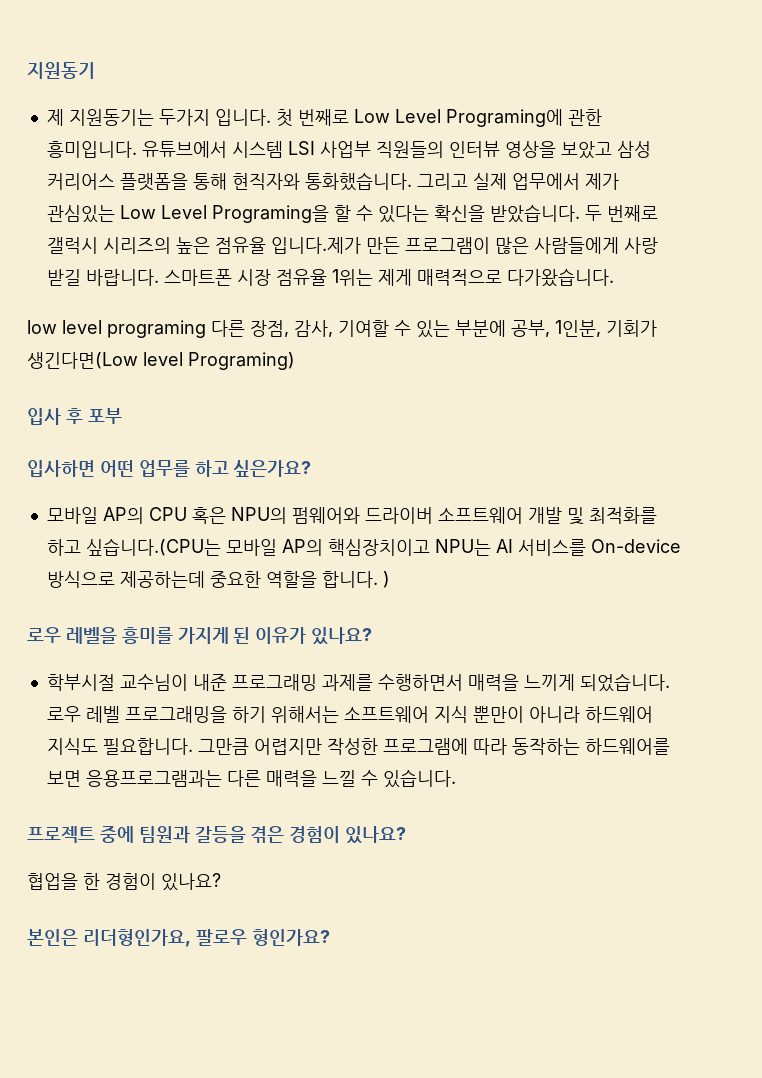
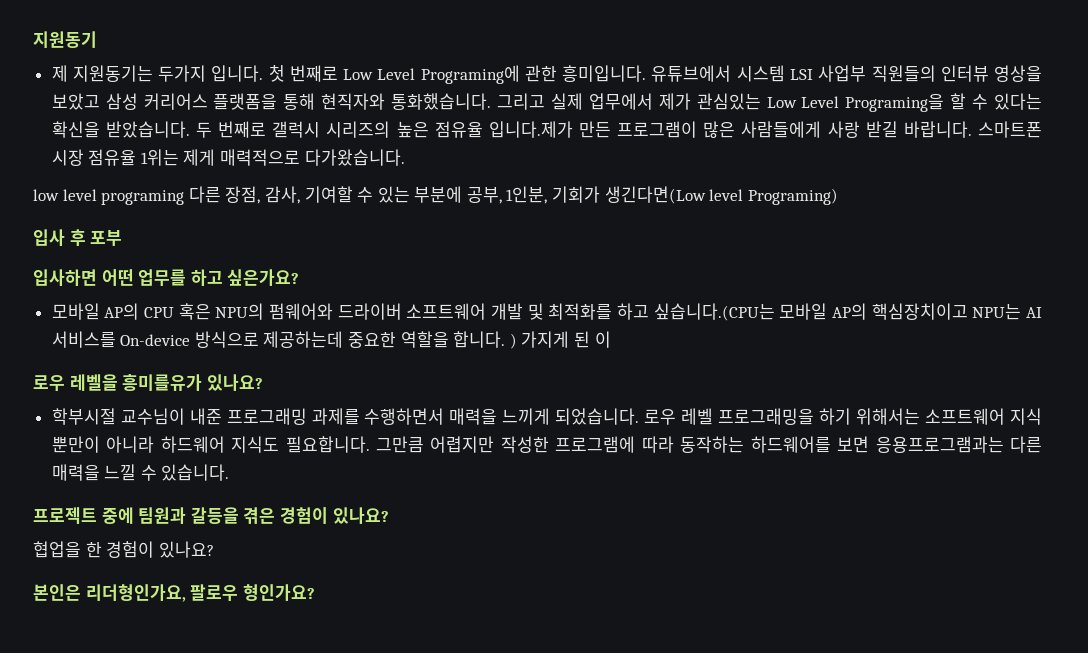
(390, 579) none -> [521,331,611,348] 가지게 된 이
[121,627,307,644] 흥미를 가지게 된 이유가 -> [122,374,203,391] 흥미를유가

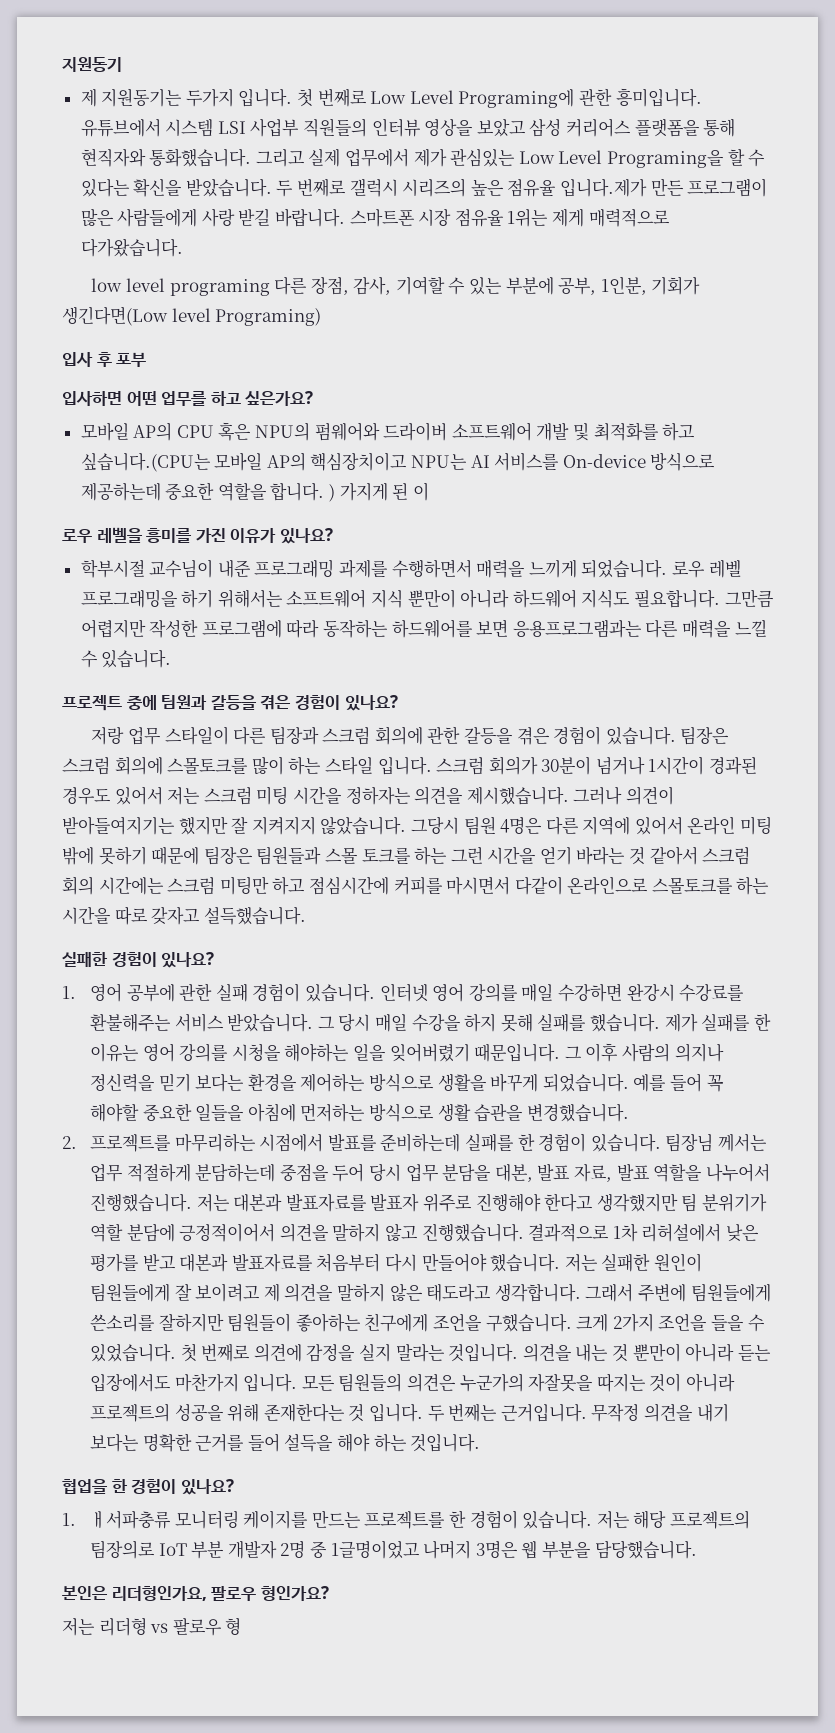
[122,374,203,391] 흥미를유가 -> [146,528,277,543] 흥미를 가진 이유가
[33,541,214,558] 협업을 한 경험이 있나요? -> [91,726,730,745] [62,756,758,775] [62,786,674,805] [62,816,773,835] [62,846,751,865] [62,876,770,895] [62,906,306,925] [62,952,215,968] [62,983,745,1002] [90,1013,771,1032] [90,1043,724,1062] [90,1073,724,1092] [90,1103,629,1122] [62,1133,767,1152] [90,1163,770,1182] [90,1193,767,1212] [90,1223,759,1242] [90,1253,702,1272] [90,1283,771,1302] [90,1313,765,1332] [90,1343,771,1362] [90,1373,735,1392] [90,1403,729,1422] [90,1433,481,1452] [62,1479,234,1495] [62,1510,750,1529] [90,1540,697,1559] 저랑 업무 스타일이 다른 팀장과 스크럼 회의에 관한 갈등을 겪은 경험이 있습니다. 팀장은 스크럼 회의에 스몰토크를 많이 하는 스타일 입니다. 스크럼 회의가 30분이 넘거나 1시간이 경과된 경우도 있어서 저는 스크럼 미팅 시간을 정하자는 의견을 제시했습니다. 그러나 의견이 받아들여지기는 했지만 잘 지켜지지 않았습니다. 그당시 팀원 4명은 다른 지역에 있어서 온라인 미팅 밖에 못하기 때문에 팀장은 팀원들과 스몰 토크를 하는 그런 시간을 얻기 바라는 것 같아서 스크럼 회의 시간에는 스크럼 미팅만 하고 점심시간에 커피를 마시면서 다같이 온라인으로 스몰토크를 하는 시간을 따로 갖자고 설득했습니다. // 실패한 경험이 있나요? // 1. 영어 공부에 관한 실패 경험이 있습니다. 인터넷 영어 강의를 매일 수강하면 완강시 수강료를 환불해주는 서비스 받았습니다. 그 당시 매일 수강을 하지 못해 실패를 했습니다. 제가 실패를 한 이유는 영어 강의를 시청을 해야하는 일을 잊어버렸기 때문입니다. 그 이후 사람의 의지나 정신력을 믿기 보다는 환경을 제어하는 방식으로 생활을 바꾸게 되었습니다. 예를 들어 꼭 해야할 중요한 일들을 아침에 먼저하는 방식으로 생활 습관을 변경했습니다. // 2. 프로젝트를 마무리하는 시점에서 발표를 준비하는데 실패를 한 경험이 있습니다. 팀장님 께서는 업무 적절하게 분담하는데 중점을 두어 당시 업무 분담을 대본, 발표 자료, 발표 역할을 나누어서 진행했습니다. 저는 대본과 발표자료를 발표자 위주로 진행해야 한다고 생각했지만 팀 분위기가 역할 분담에 긍정적이어서 의견을 말하지 않고 진행했습니다. 결과적으로 1차 리허설에서 낮은 평가를 받고 대본과 발표자료를 처음부터 다시 만들어야 했습니다. 저는 실패한 원인이 팀원들에게 잘 보이려고 제 의견을 말하지 않은 태도라고 생각합니다. 그래서 주변에 팀원들에게 쓴소리를 잘하지만 팀원들이 좋아하는 친구에게 조언을 구했습니다. 크게 2가지 조언을 들을 수 있었습니다. 첫 번째로 의견에 감정을 실지 말라는 것입니다. 의견을 내는 것 뿐만이 아니라 듣는 입장에서도 마찬가지 입니다. 모든 팀원들의 의견은 누군가의 자잘못을 따지는 것이 아니라 프로젝트의 성공을 위해 존재한다는 것 입니다. 두 번째는 근거입니다. 무작정 의견을 내기 보다는 명확한 근거를 들어 설득을 해야 하는 것입니다. // 협업을 한 경험이 있나요? // 1. ㅐ서파충류 모니터링 케이지를 만드는 프로젝트를 한 경험이 있습니다. 저는 해당 프로젝트의 팀장의로 IoT 부분 개발자 2명 중 1글명이었고 나머지 3명은 웹 부분을 담당했습니다.
(315, 592) none -> [62,1617,242,1636] // 저는 리더형 vs 팔로우 형

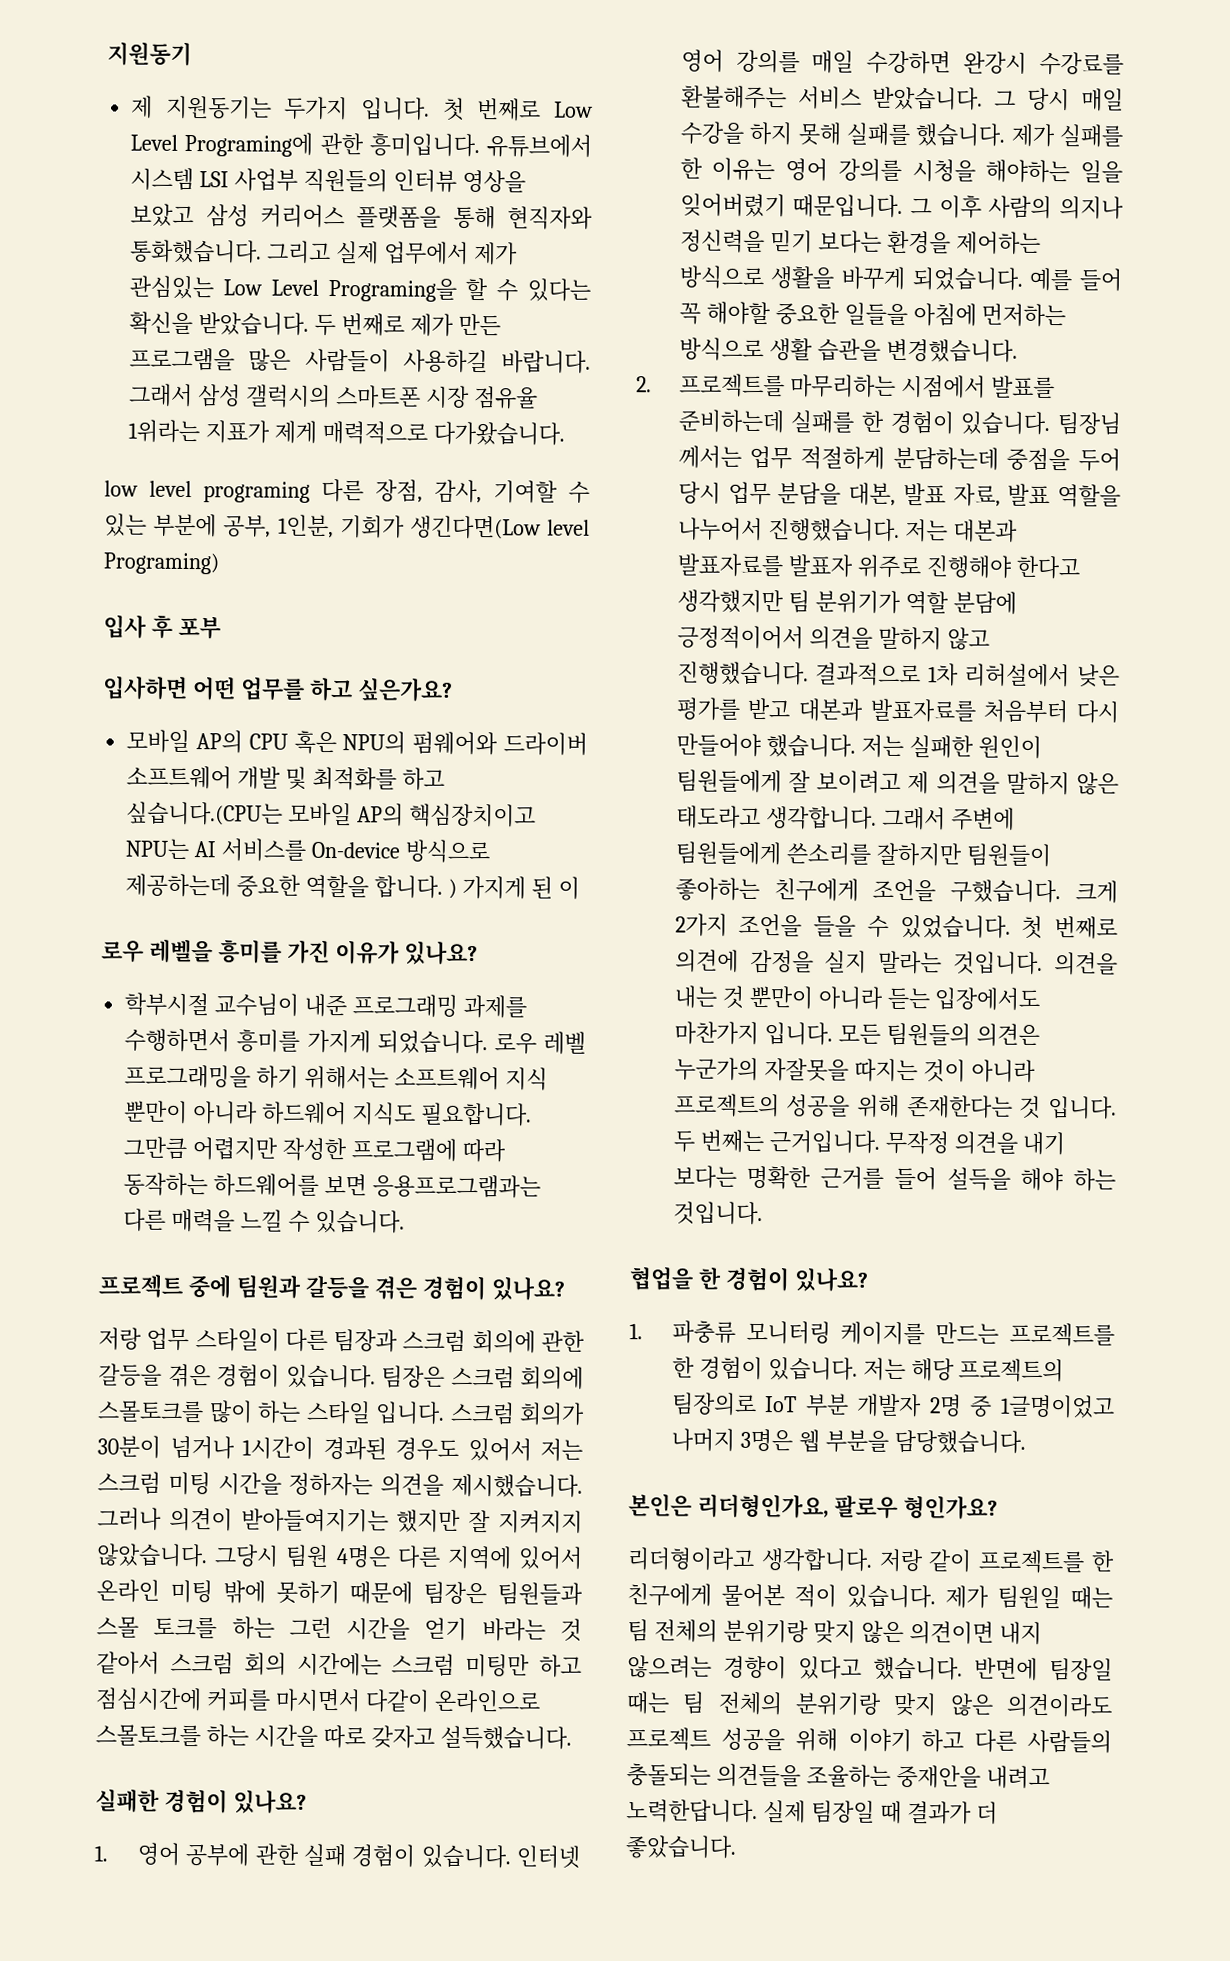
[349,178,768,197] [80,208,346,227] 갤럭시 시리즈의 높은 점유율 입니다.제가 만든 프로그램이 많은 사람들에게 사랑 받길 바랍니다. -> [409,313,501,337] [129,347,591,374] [128,383,332,409] 제가 만든 프로그램을 많은 사람들이 사용하길 바랍니다. 그래서 삼성 갤럭시의
[507,209,549,227] 1위는 -> [128,419,271,444] 1위라는 지표가
[476,559,577,578] 매력을 느끼게 -> [236,1029,371,1054] 흥미를 가지게
[90,1510,172,1529] ㅐ서파충류 -> [671,1320,736,1344] 파충류
[62,1617,242,1636] 저는 리더형 vs 팔로우 형 -> [627,1547,1115,1574] [627,1583,1113,1610] [627,1619,1042,1645] [627,1655,1113,1681] [626,1691,1113,1718] [626,1727,1112,1754] [626,1763,1050,1790] [626,1799,998,1825] [625,1835,737,1859] 리더형이라고 생각합니다. 저랑 같이 프로젝트를 한 친구에게 물어본 적이 있습니다. 제가 팀원일 때는 팀 전체의 분위기랑 맞지 않은 의견이면 내지 않으려는 경향이 있다고 했습니다. 반면에 팀장일 때는 팀 전체의 분위기랑 맞지 않은 의견이라도 프로젝트 성공을 위해 이야기 하고 다른 사람들의 충돌되는 의견들을 조율하는 중재안을 내려고 노력한답니다. 실제 팀장일 때 결과가 더 좋았습니다.

